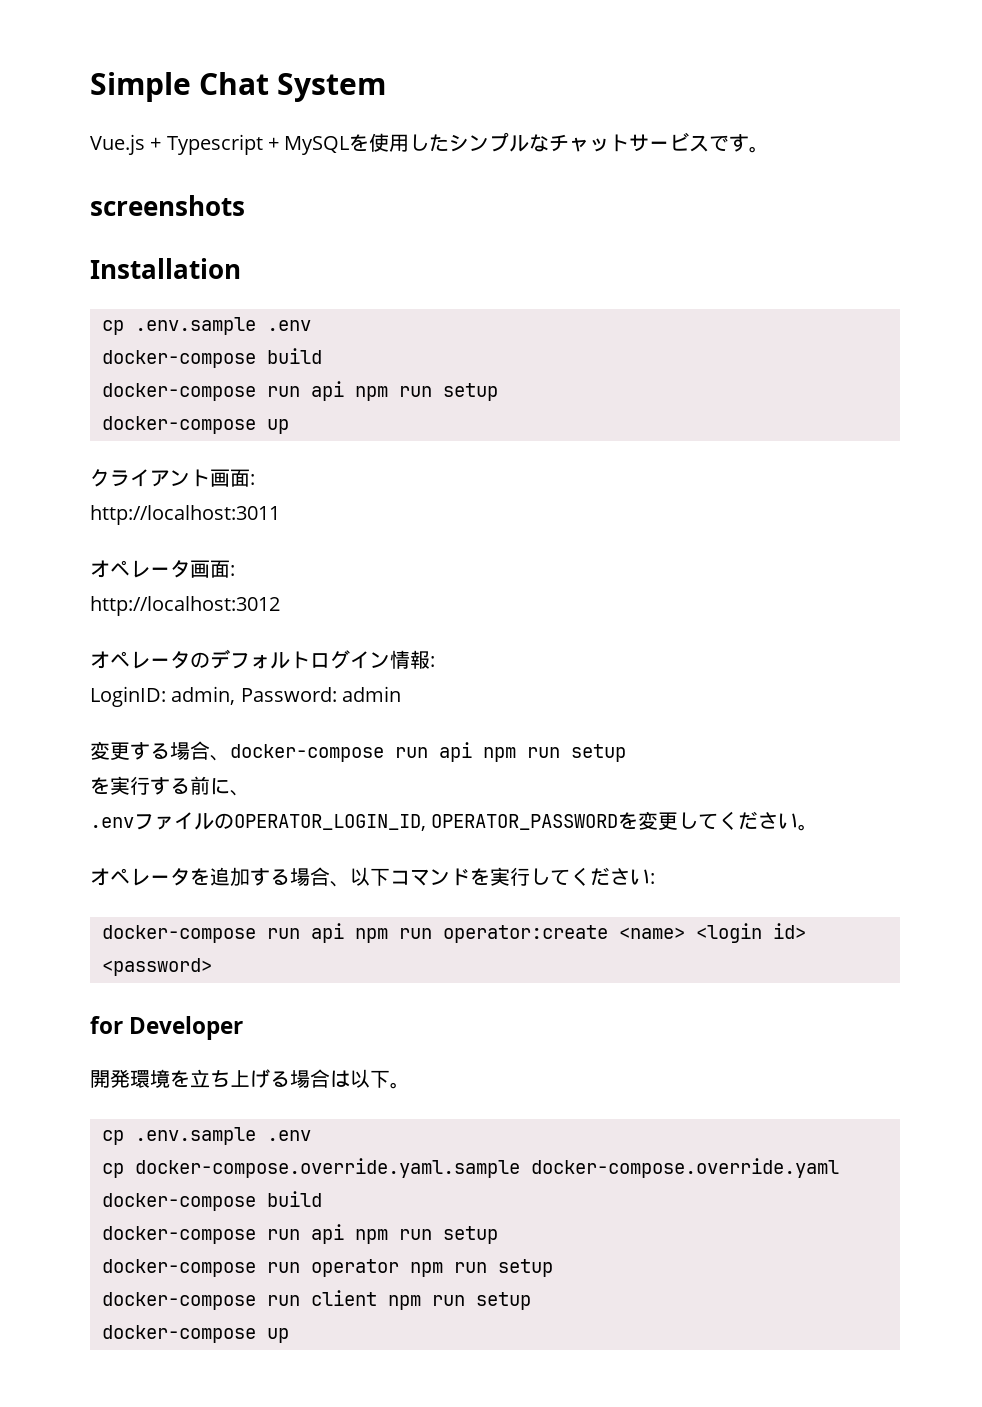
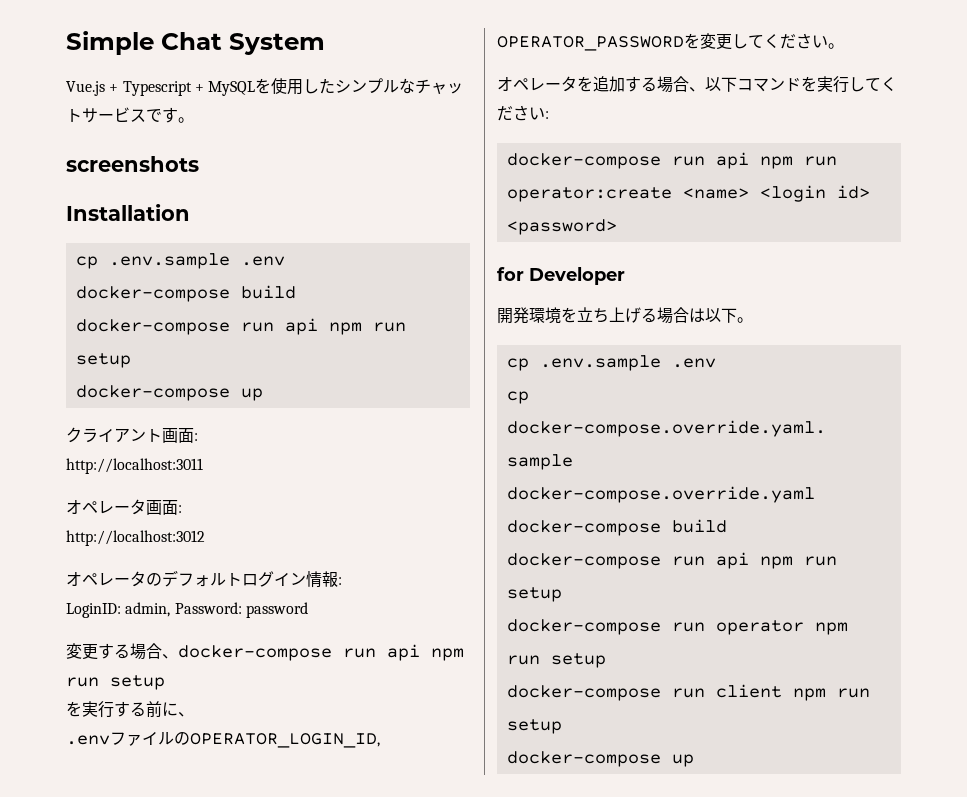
[341,686,401,702] admin -> [245,602,308,618] password

